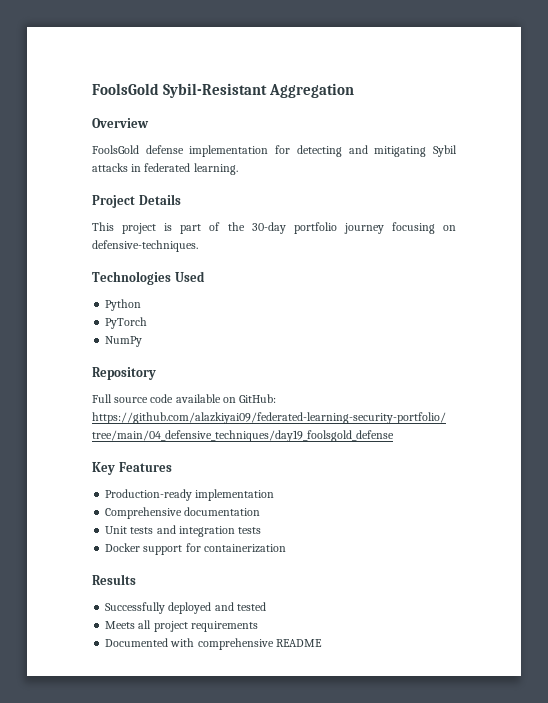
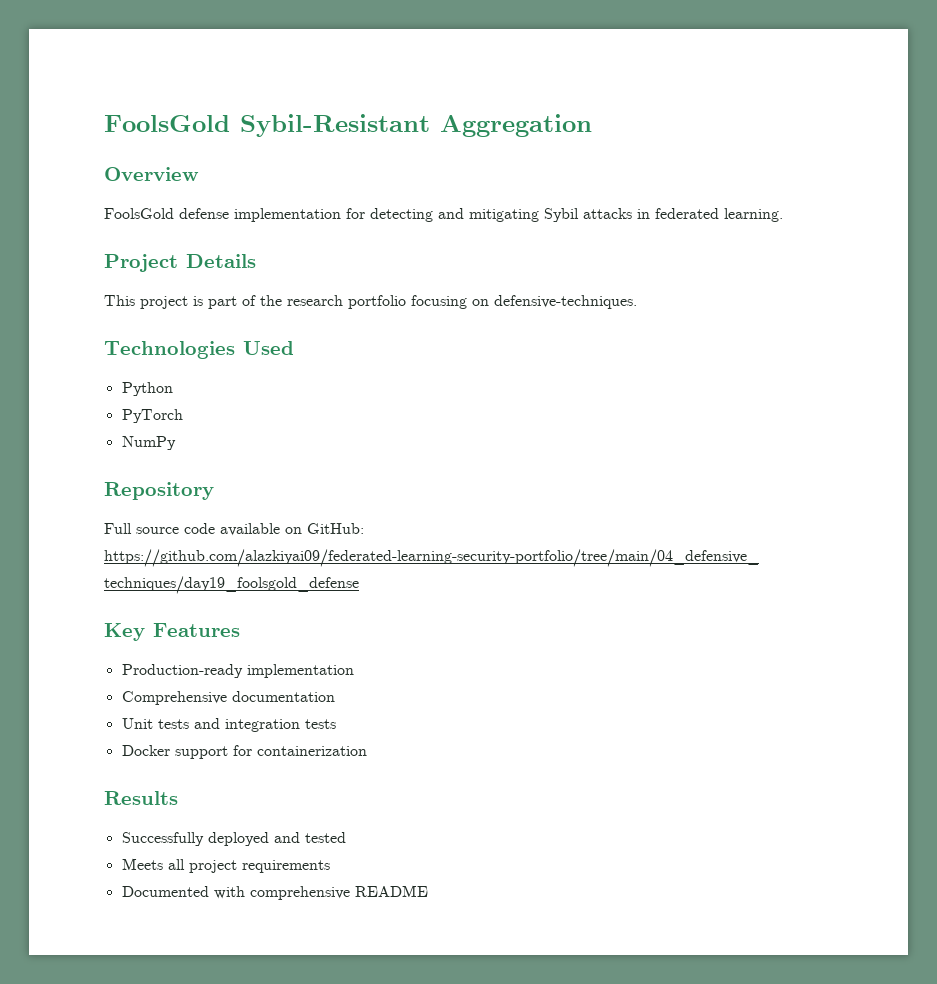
[251,222,384,234] 30-day portfolio journey -> [287,295,406,309] research portfolio

